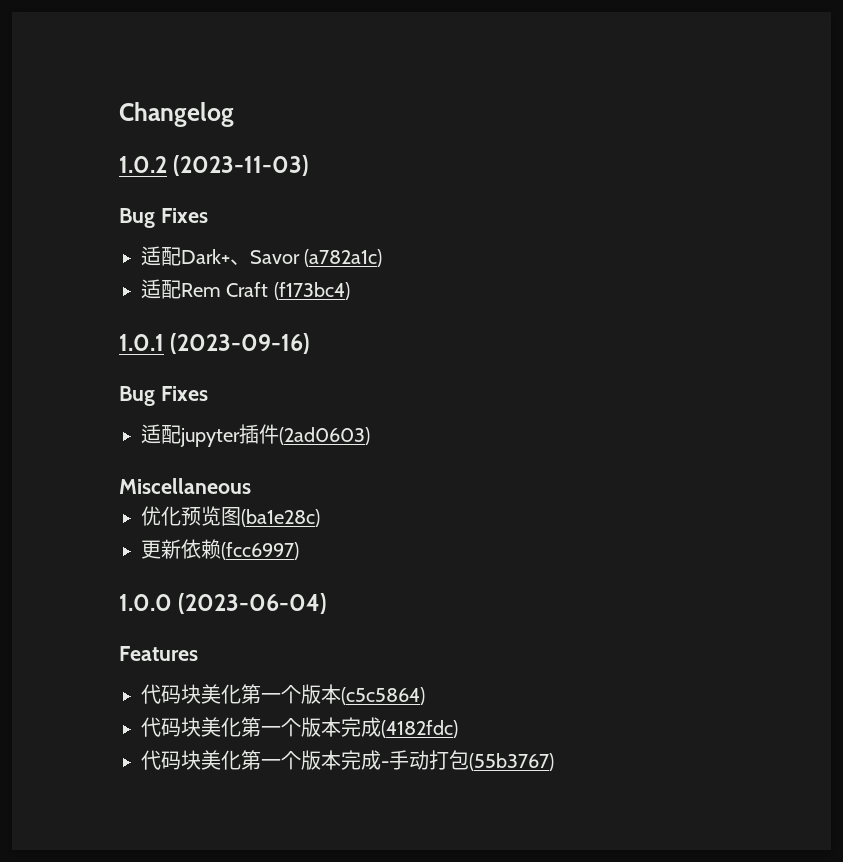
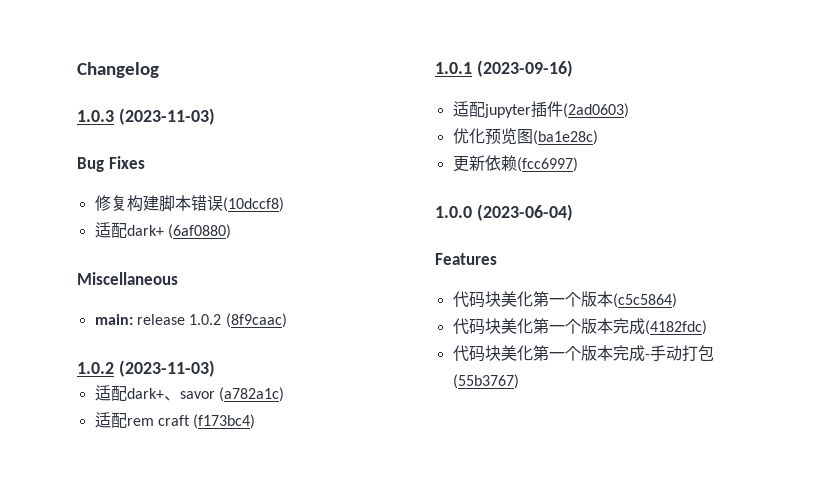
[119,156,167,173] 1.0.2 -> [77,110,114,122] 1.0.3
[141,246,300,266] 适配Dark+、Savor -> [94,195,284,212] [94,222,231,239] [77,272,178,285] [94,313,287,328] [77,360,215,377] [94,385,215,401] 修复构建脚本错误(10dccf8) // 适配dark+ (6af0880) // Miscellaneous // main: release 1.0.2 (8f9caac) // 1.0.2 (2023-11-03) // 适配dark+、savor
[181,282,269,297] Rem Craft -> [126,415,190,426] rem craft
[119,386,208,406] // Bug Fixes -> (573, 68) none
[119,478,251,494] // Miscellaneous -> (629, 110) none

